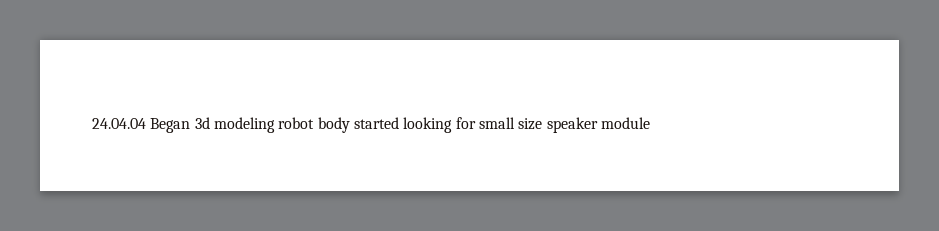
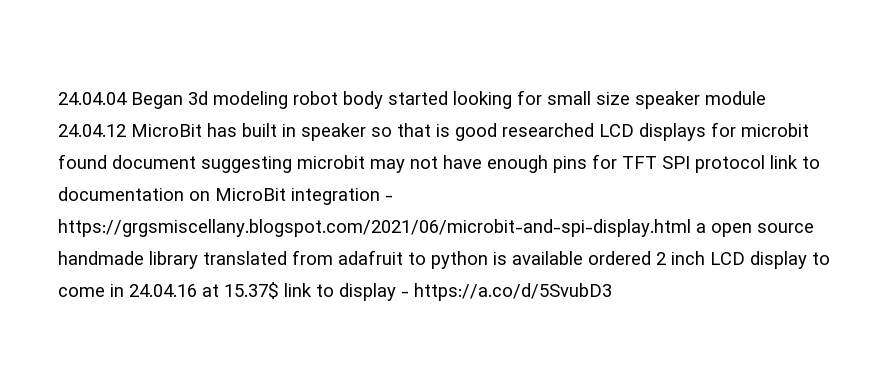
(650, 123) none -> [58,122,809,141] [58,154,820,173] [58,187,393,205] [58,219,814,237] [58,250,830,269] [58,282,612,301] 24.04.12 MicroBit has built in speaker so that is good researched LCD displays for microbit found document suggesting microbit may not have enough pins for TFT SPI protocol link to documentation on MicroBit integration - https://grgsmiscellany.blogspot.com/2021/06/microbit-and-spi-display.html a open source handmade library translated from adafruit to python is available ordered 2 inch LCD display to come in 24.04.16 at 15.37$ link to display - https://a.co/d/5SvubD3

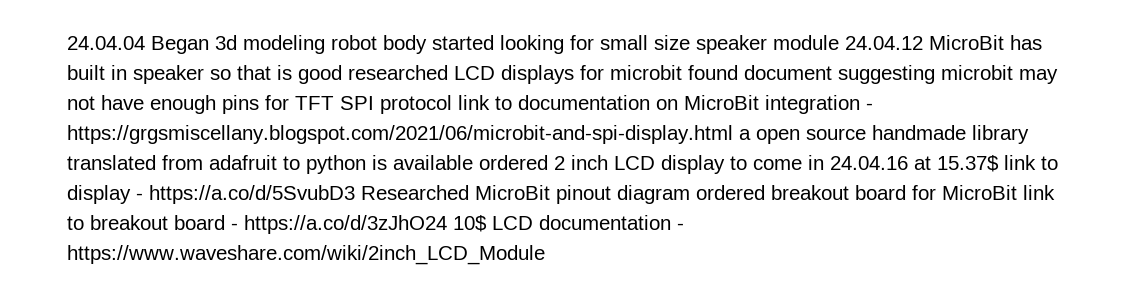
(612, 292) none -> [361,185,1055,204] [67,215,684,234] [67,245,545,265] Researched MicroBit pinout diagram ordered breakout board for MicroBit link to breakout board - https://a.co/d/3zJhO24 10$ LCD documentation - https://www.waveshare.com/wiki/2inch_LCD_Module

